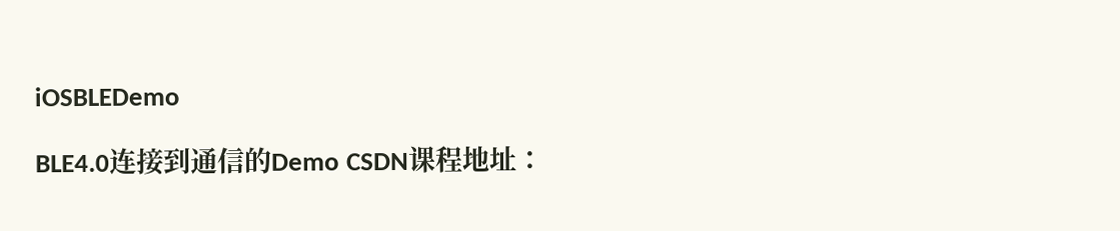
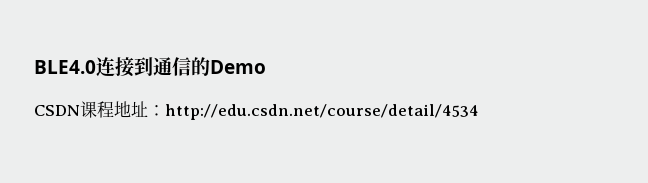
[34,86,180,107] iOSBLEDemo // -> (34, 67) none
(340, 162) none -> (266, 67) //
(545, 160) none -> [165,104,479,120] http://edu.csdn.net/course/detail/4534

